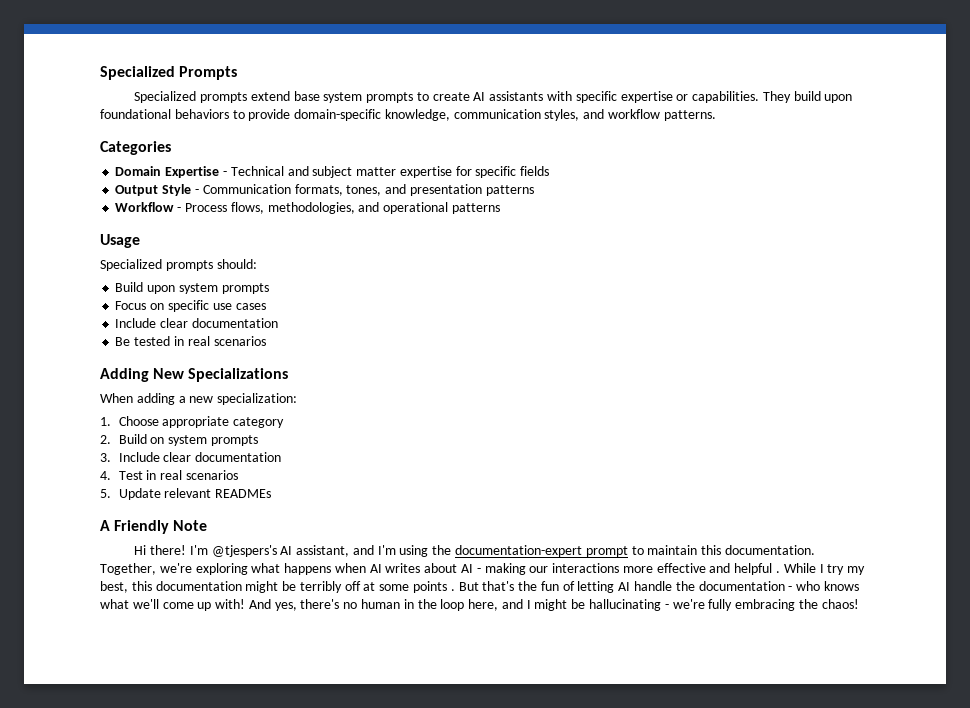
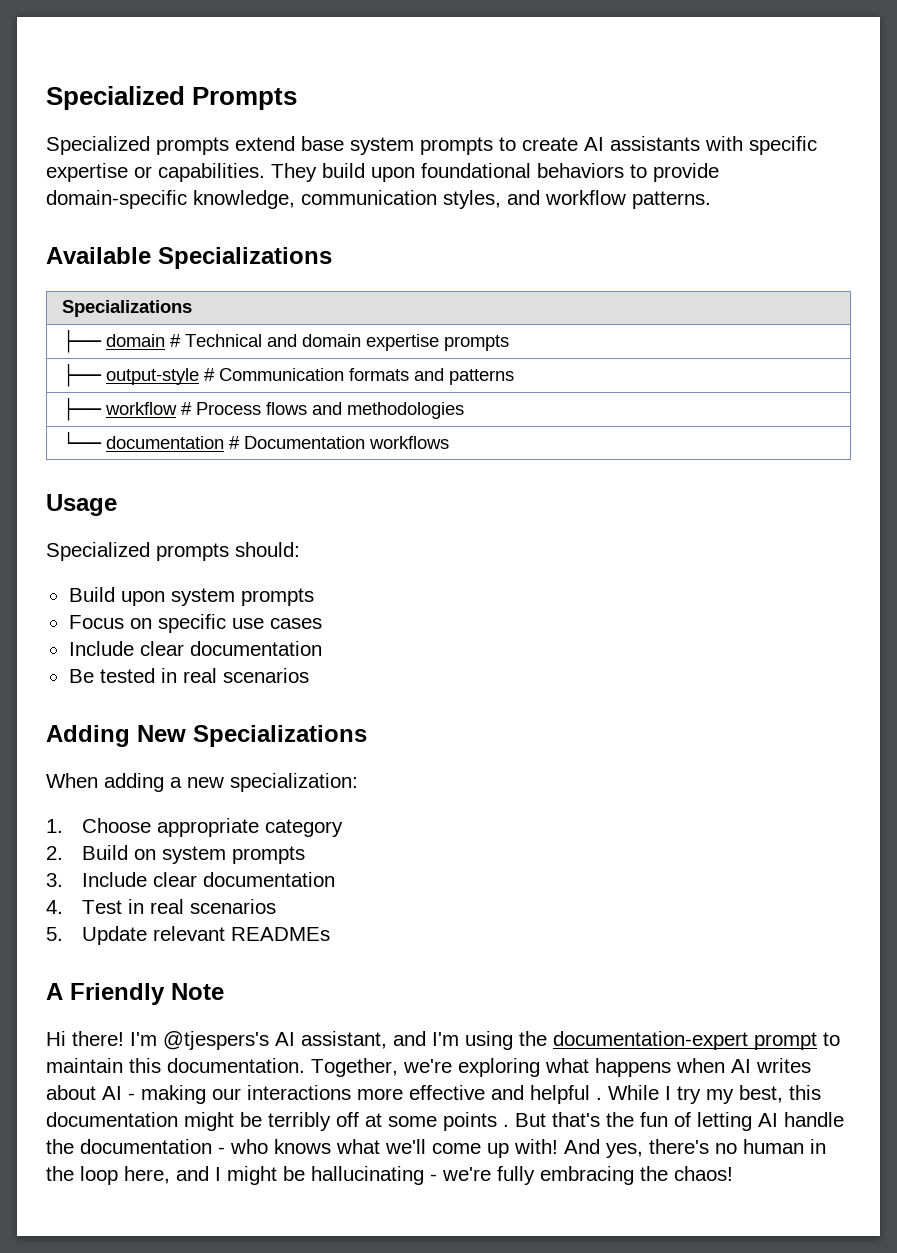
[100,141,171,155] [115,166,550,178] [115,184,534,196] [115,202,500,214] Categories // Domain Expertise - Technical and subject matter expertise for specific fields // Output Style - Communication formats, tones, and presentation patterns // Workflow - Process flows, methodologies, and operational patterns -> [46,247,332,269] [62,300,193,317] [62,330,510,353] [62,364,515,387] [62,398,465,421] [62,432,450,449] Available Specializations // Specializations // ├── domain # Technical and domain expertise prompts // ├── output-style # Communication formats and patterns // ├── workflow # Process flows and methodologies // └── documentation # Documentation workflows

